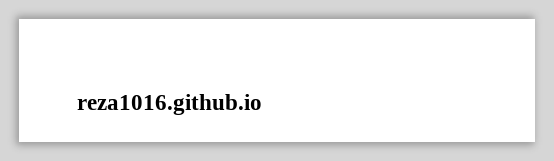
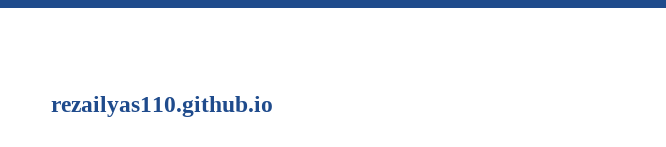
[77,94,262,115] reza1016.github.io -> [51,96,273,117] rezailyas110.github.io

